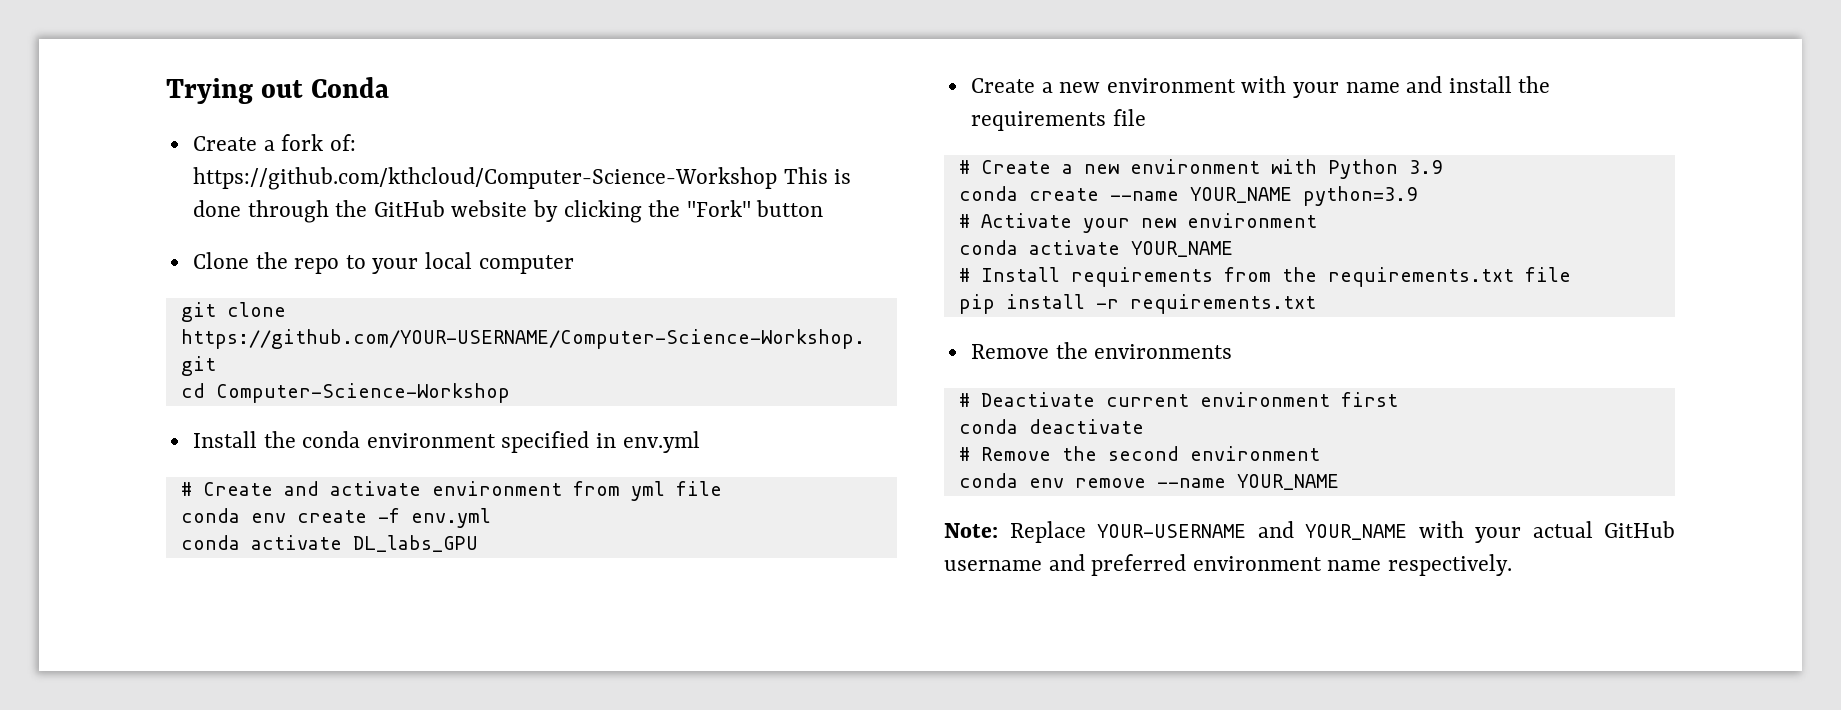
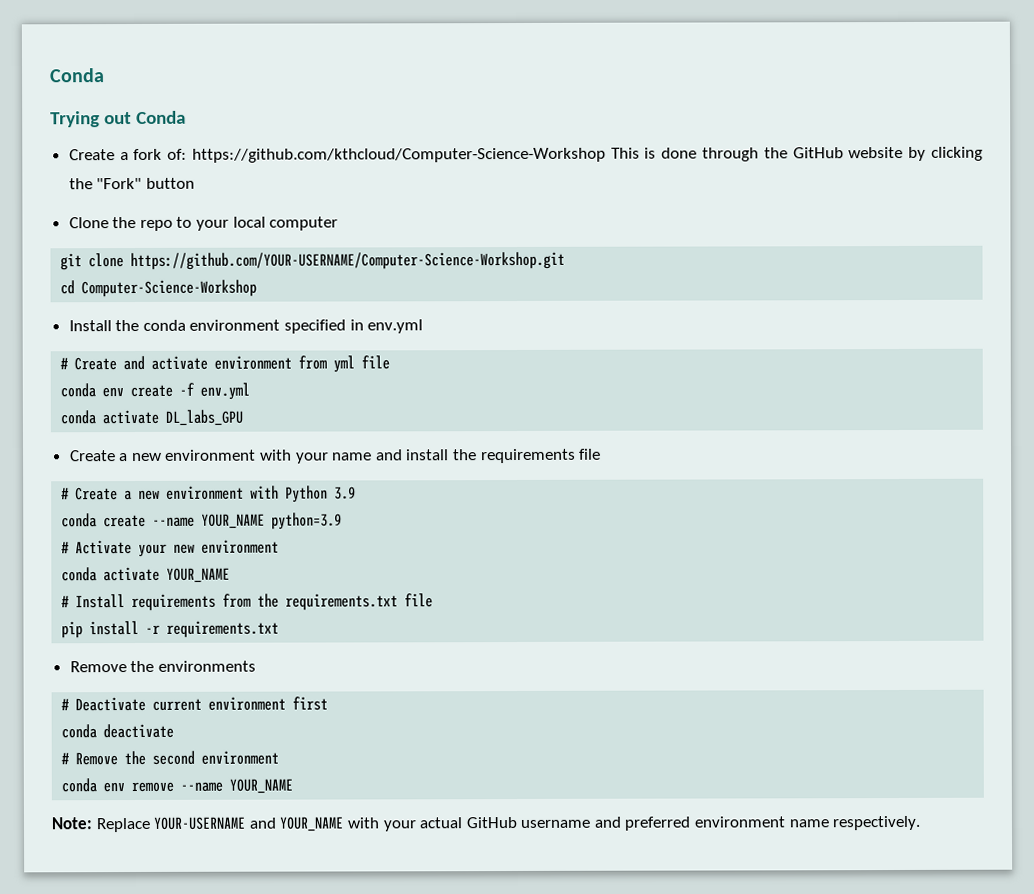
(166, 91) none -> [50,68,105,83] Conda //

